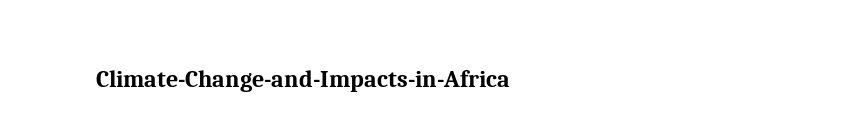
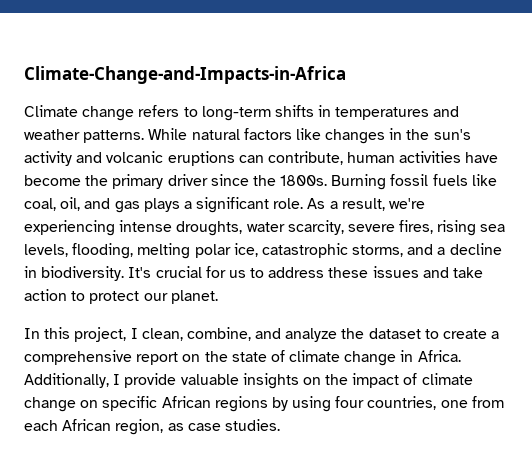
(510, 81) none -> [24,105,460,121] [24,128,471,144] [24,151,499,166] [24,174,497,190] [24,197,426,213] [24,220,506,236] [24,243,502,259] [24,266,484,281] [24,289,218,304] [24,327,500,342] [24,350,461,366] [24,373,473,389] [24,396,504,412] [24,419,280,435] // Climate change refers to long-term shifts in temperatures and weather patterns. While natural factors like changes in the sun's activity and volcanic eruptions can contribute, human activities have become the primary driver since the 1800s. Burning fossil fuels like coal, oil, and gas plays a significant role. As a result, we're experiencing intense droughts, water scarcity, severe fires, rising sea levels, flooding, melting polar ice, catastrophic storms, and a decline in biodiversity. It's crucial for us to address these issues and take action to protect our planet. // In this project, I clean, combine, and analyze the dataset to create a comprehensive report on the state of climate change in Africa. Additionally, I provide valuable insights on the impact of climate change on specific African regions by using four countries, one from each African region, as case studies.

